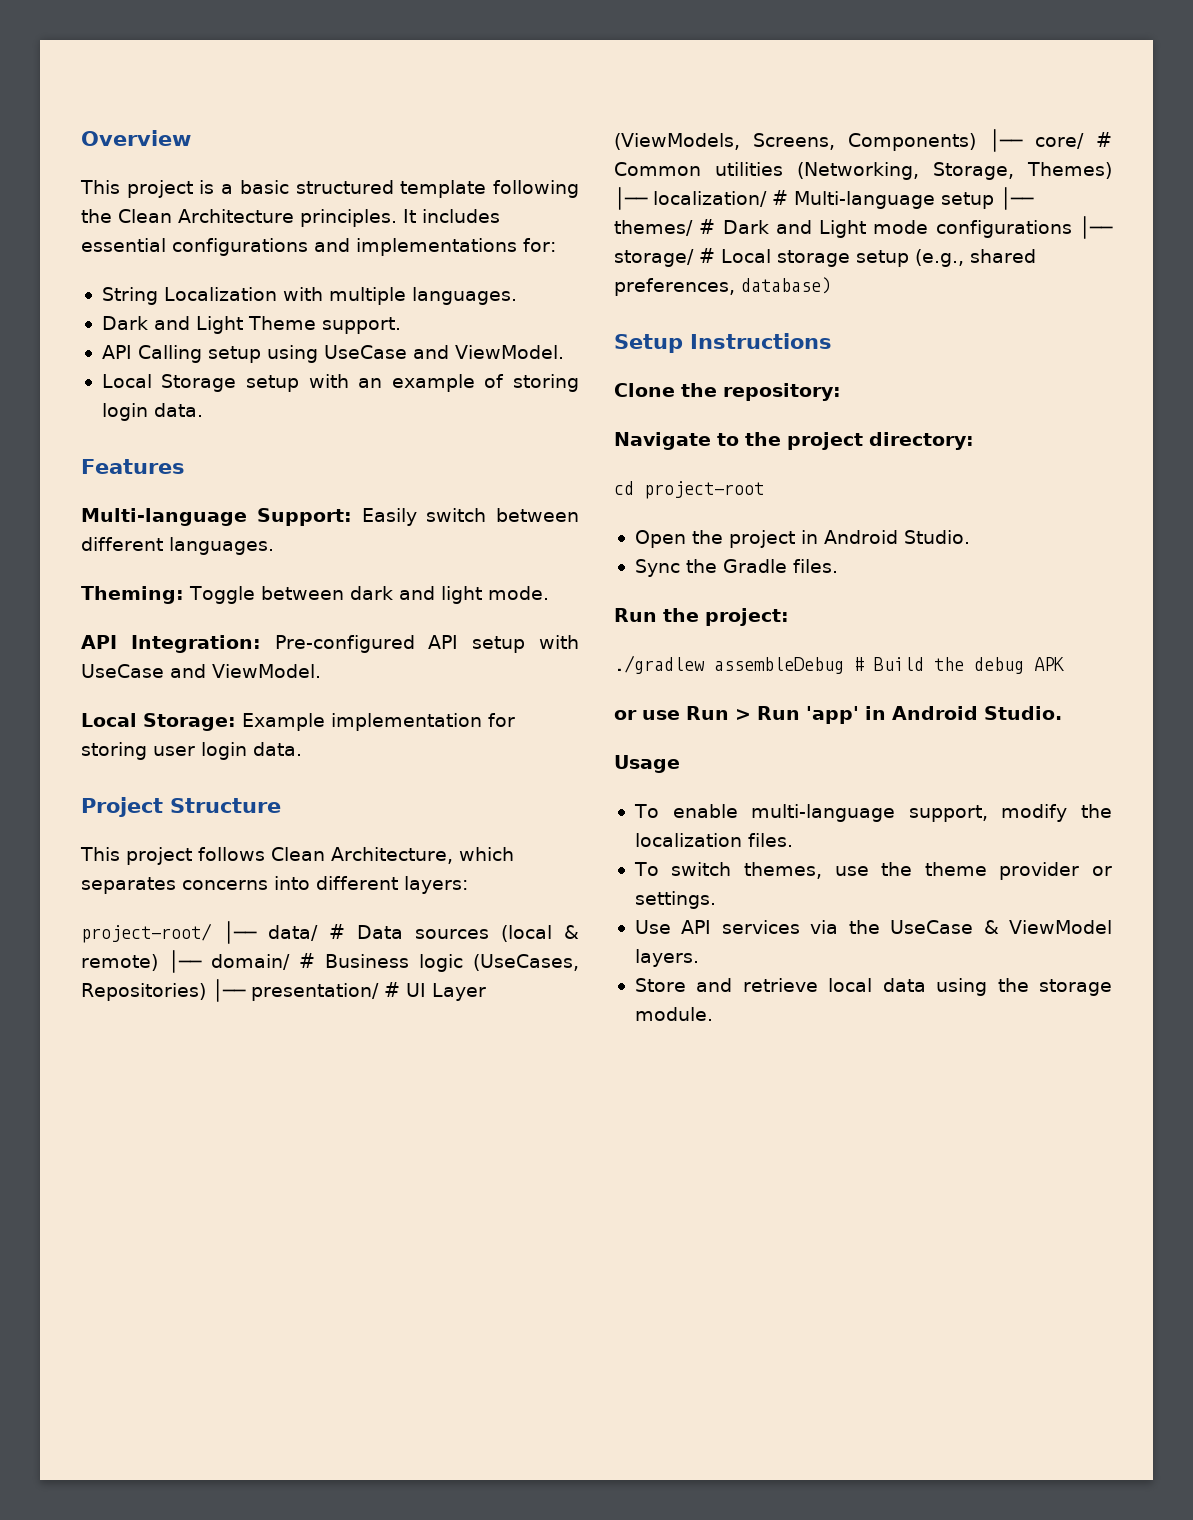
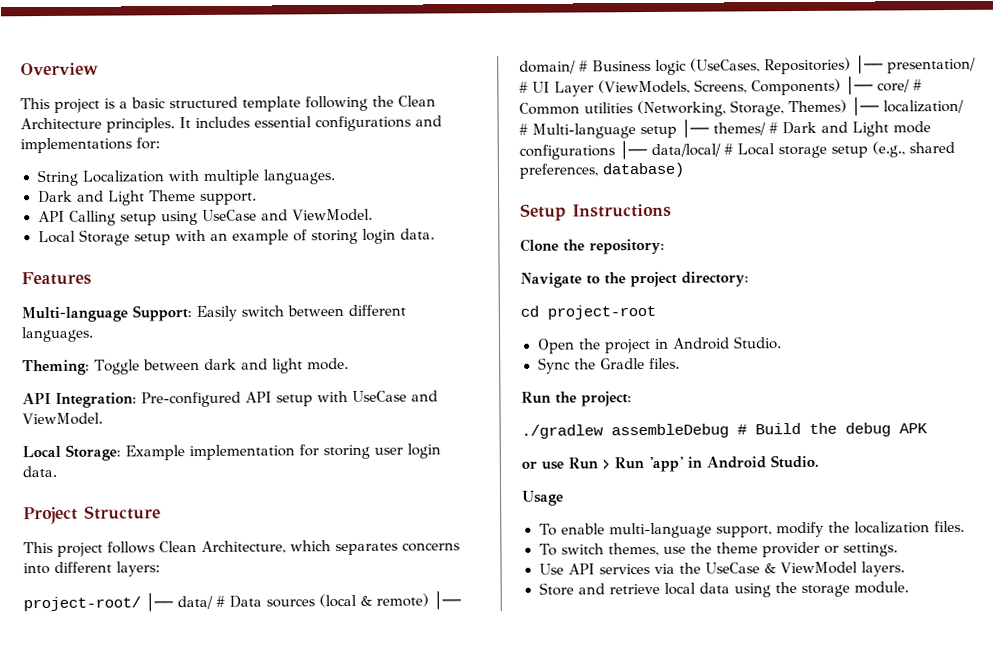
[614,249,694,267] storage/ -> [651,143,721,157] data/local/

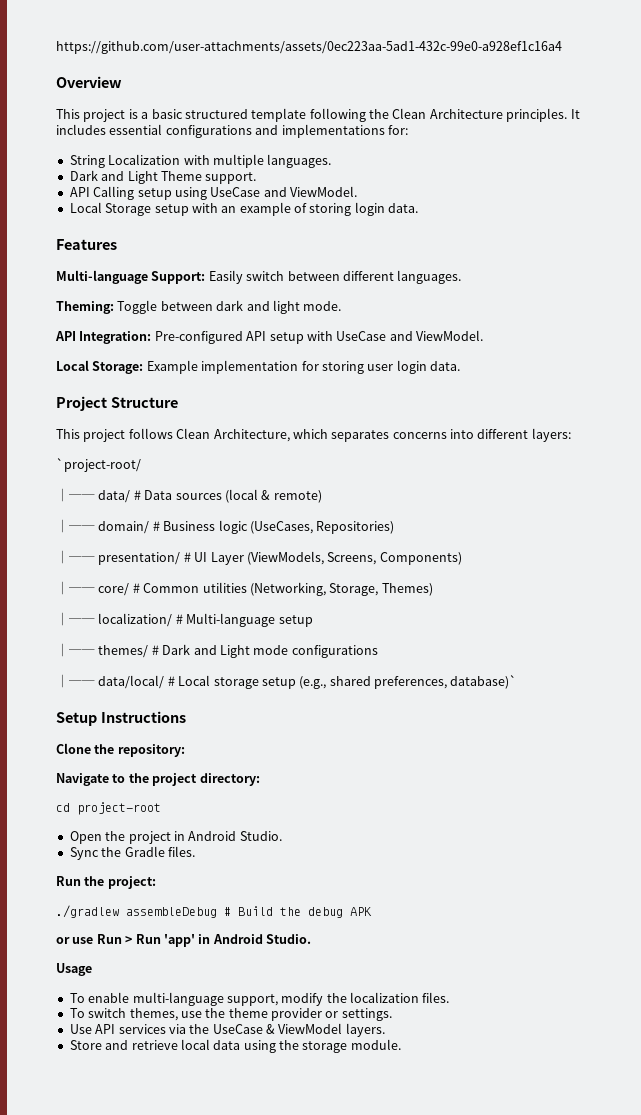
(20, 69) none -> [56,41,562,54] https://github.com/user-attachments/assets/0ec223aa-5ad1-432c-99e0-a928ef1c16a4 //
[23,596,141,612] project-root/ -> [56,458,141,472] `project-root/ //
(429, 600) none -> (322, 496) //
(851, 66) none -> (395, 527) //
(841, 87) none -> (462, 558) //
(847, 106) none -> (433, 589) //
(677, 132) none -> (313, 621) //
(615, 152) none -> (378, 651) //
[602,162,684,178] database) -> [450,675,518,689] database)`

